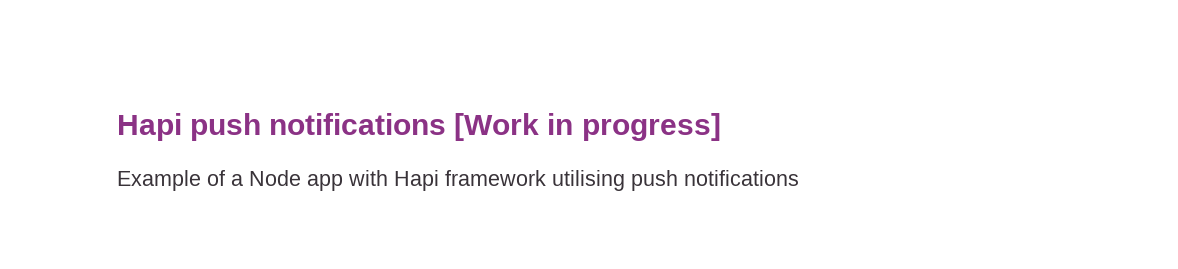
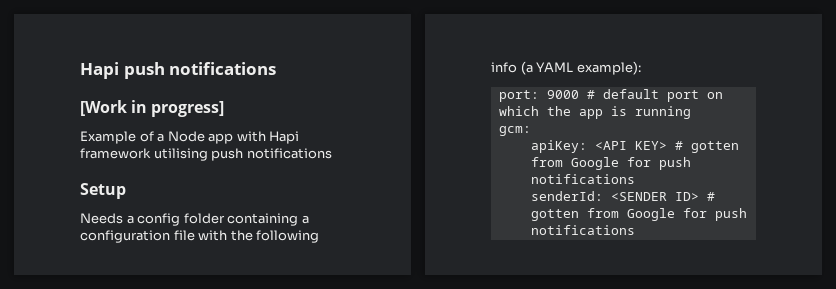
(447, 124) none -> (277, 68) //
(799, 178) none -> [80,183,126,199] [80,213,309,226] [80,230,320,243] [491,61,641,75] [498,89,723,102] [498,106,691,119] [498,126,531,136] [530,140,739,153] [530,157,691,170] [530,174,635,184] [530,191,715,201] [530,208,747,221] [530,225,635,235] // Setup // Needs a config folder containing a configuration file with the following info (a YAML example): // port: 9000 # default port on which the app is running // gcm: // apiKey: <API KEY> # gotten from Google for push notifications // senderId: <SENDER ID> # gotten from Google for push notifications

